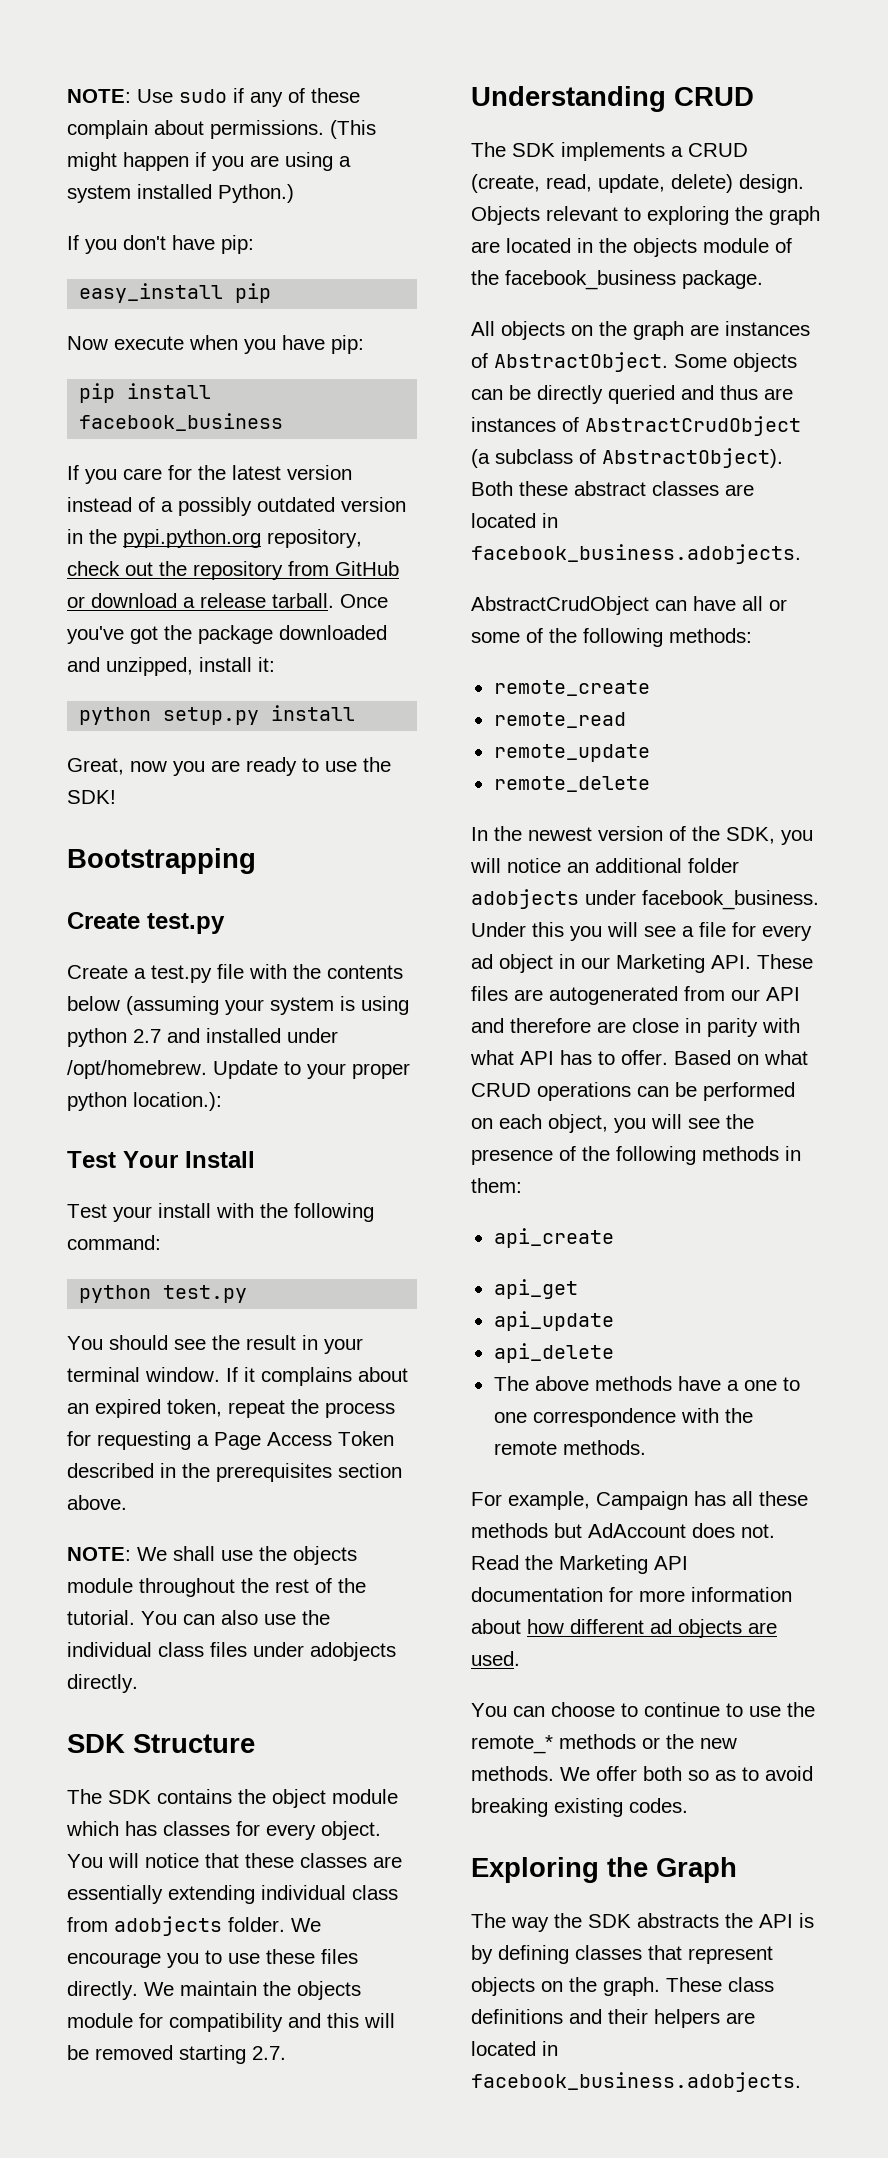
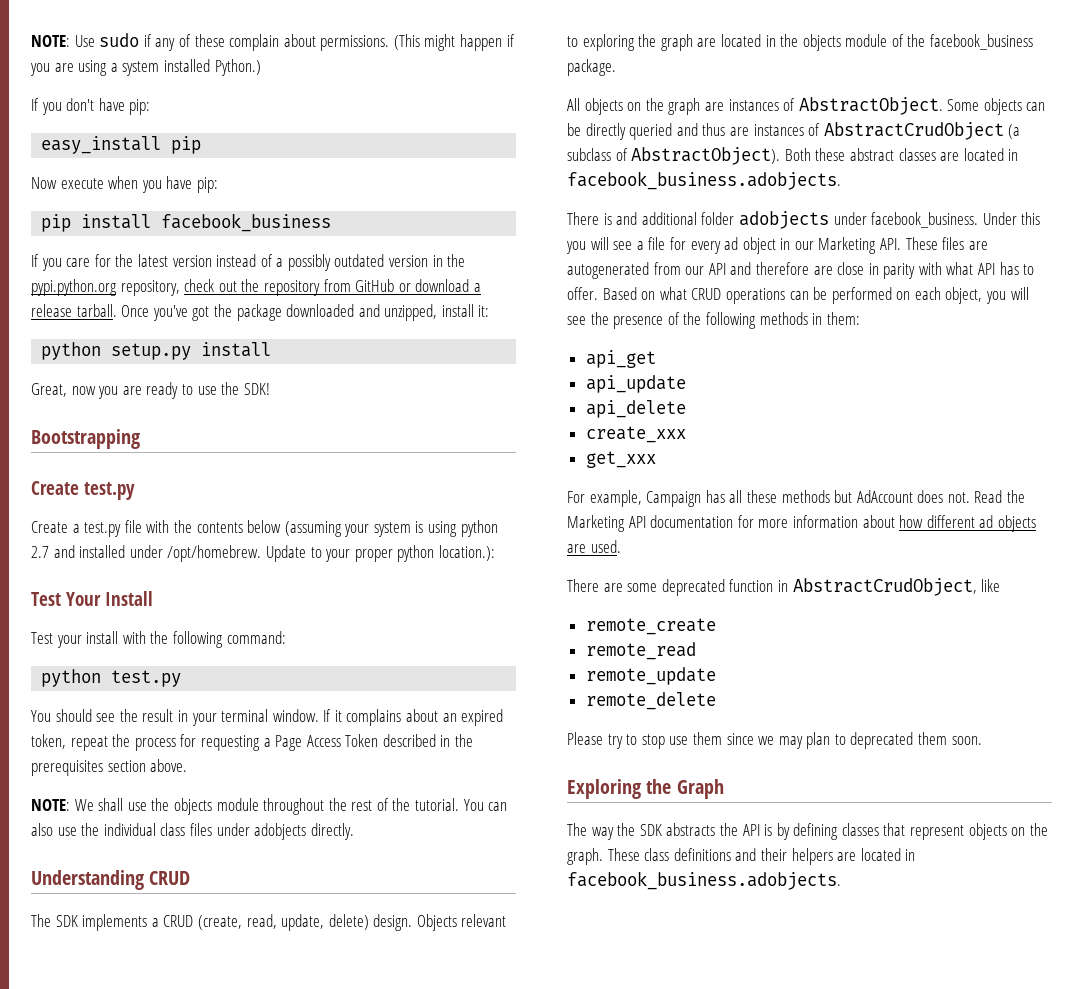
[67,1734,255,1753] [67,1789,398,1808] [66,1821,381,1840] [67,1853,402,1868] [67,1885,398,1904] [67,1916,321,1936] [67,1949,358,1968] [67,1981,361,2000] [67,2013,395,2032] [67,2045,286,2064] // SDK Structure // The SDK contains the object module which has classes for every object. You will notice that these classes are essentially extending individual class from adobjects folder. We encourage you to use these files directly. We maintain the objects module for compatibility and this will be removed starting 2.7. -> (354, 831) none
[471,596,787,615] [471,628,752,647] [493,680,650,696] [493,712,626,728] [493,744,650,762] [493,776,650,792] [471,826,813,845] [470,858,589,873] AbstractCrudObject can have all or some of the following methods: // remote_create // remote_read // remote_update // remote_delete // In the newest version of the SDK, you will notice an -> [567,212,638,225] There is and
[493,1228,614,1248] // api_create -> (860, 318) none
[493,1376,800,1391] [493,1408,753,1427] [493,1440,646,1455] The above methods have a one to one correspondence with the remote methods. -> [585,426,686,443] [585,451,656,468] create_xxx // get_xxx
[471,1702,815,1717] [471,1734,737,1754] [471,1766,813,1781] [471,1798,688,1817] You can choose to continue to use the remote_* methods or the new methods. We offer both so as to avoid breaking existing codes. -> [567,578,1001,596] [585,618,716,635] [585,642,696,660] [585,667,716,685] [585,692,716,710] [567,732,982,749] There are some deprecated function in AbstractCrudObject, like // remote_create // remote_read // remote_update // remote_delete // Please try to stop use them since we may plan to deprecated them soon.

